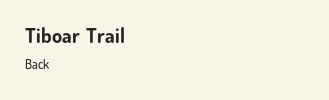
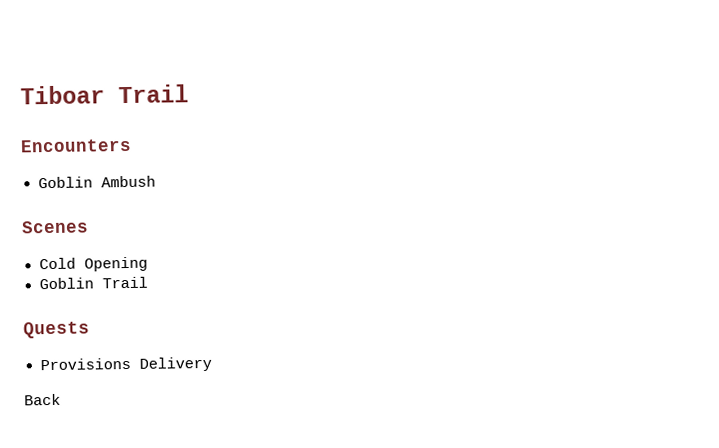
(125, 35) none -> [20,138,132,153] [37,175,156,189] [21,220,89,234] [38,256,148,272] [38,276,148,290] [23,321,90,339] [39,356,212,372] // Encounters // Goblin Ambush // Scenes // Cold Opening // Goblin Trail // Quests // Provisions Delivery

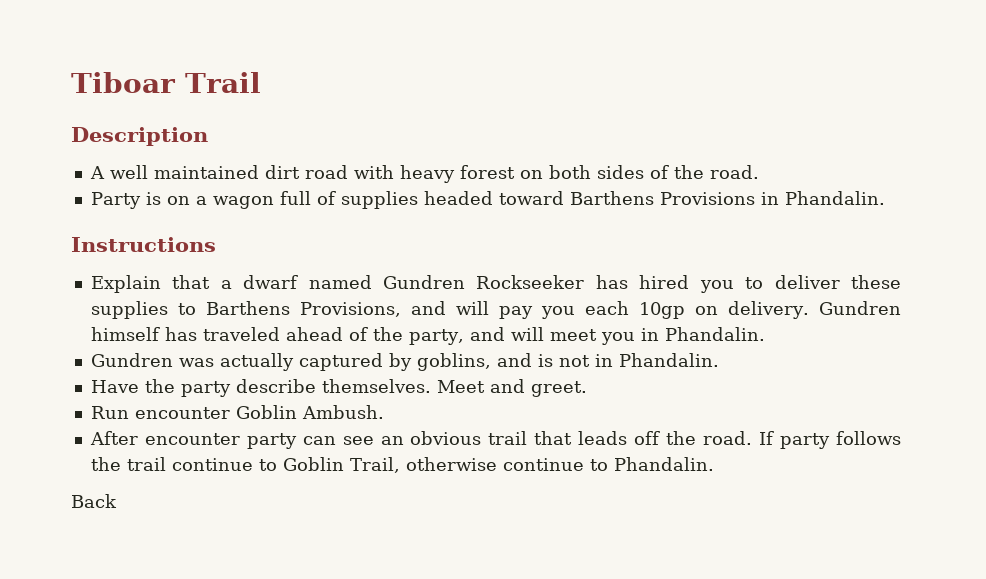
[20,138,132,153] [37,175,156,189] [21,220,89,234] [38,256,148,272] [38,276,148,290] [23,321,90,339] [39,356,212,372] Encounters // Goblin Ambush // Scenes // Cold Opening // Goblin Trail // Quests // Provisions Delivery -> [71,127,208,146] [89,165,759,183] [90,191,885,209] [71,237,216,252] [90,275,902,293] [90,301,902,319] [90,327,765,345] [90,353,719,371] [90,379,587,397] [90,405,384,419] [89,431,902,449] [90,457,714,473] Description // A well maintained dirt road with heavy forest on both sides of the road. // Party is on a wagon full of supplies headed toward Barthens Provisions in Phandalin. // Instructions // Explain that a dwarf named Gundren Rockseeker has hired you to deliver these supplies to Barthens Provisions, and will pay you each 10gp on delivery. Gundren himself has traveled ahead of the party, and will meet you in Phandalin. // Gundren was actually captured by goblins, and is not in Phandalin. // Have the party describe themselves. Meet and greet. // Run encounter Goblin Ambush. // After encounter party can see an obvious trail that leads off the road. If party follows the trail continue to Goblin Trail, otherwise continue to Phandalin.

